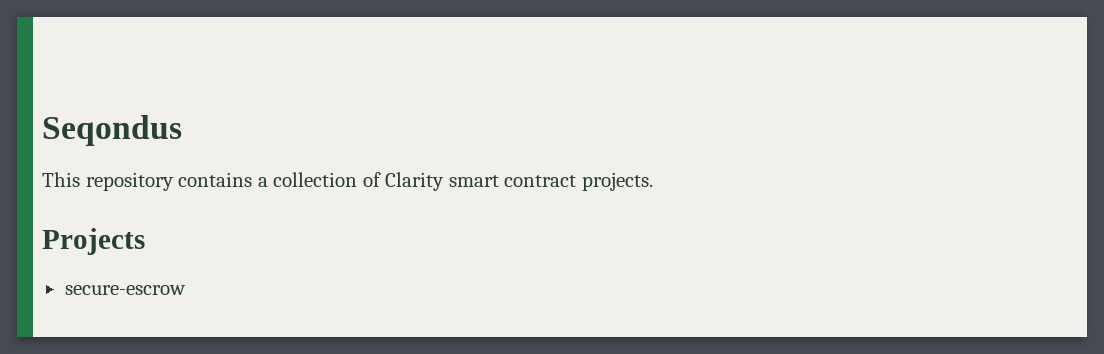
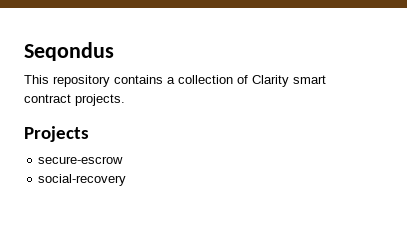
(186, 290) none -> [38,174,127,186] // social-recovery

